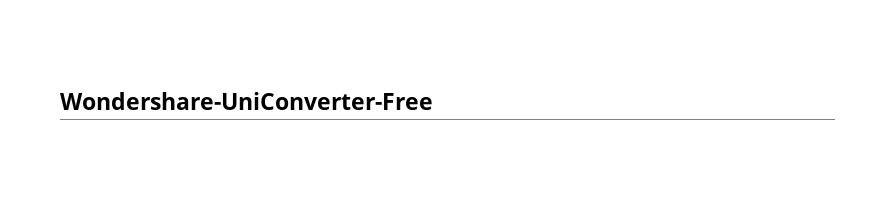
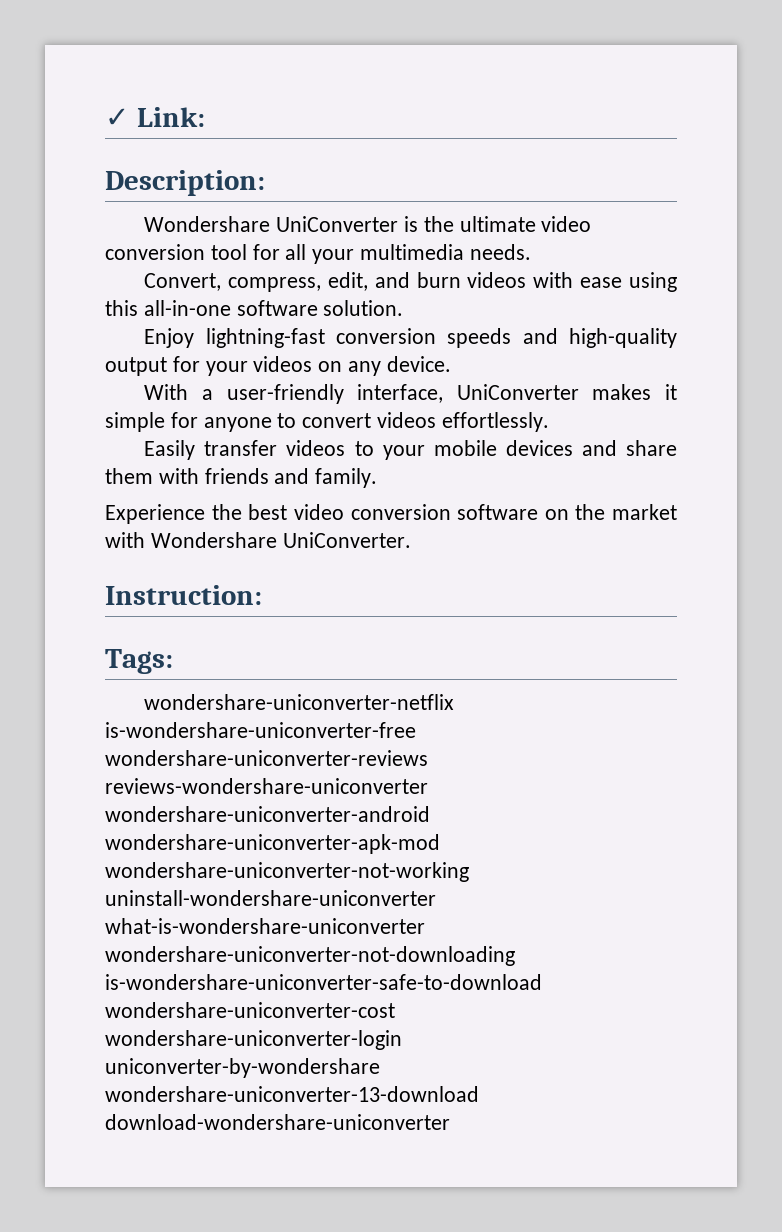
[60,92,433,110] Wondershare-UniConverter-Free -> [105,107,205,127] [105,170,265,196] [144,216,592,232] [105,244,531,264] [144,272,677,292] [105,300,404,316] [144,328,677,348] [105,356,451,376] [144,384,677,404] [105,412,549,432] [144,440,677,460] [105,468,378,488] [105,504,677,524] [105,532,411,548] [105,585,262,605] [105,649,173,674] [144,694,455,710] [105,722,416,738] [105,750,428,766] [105,778,428,794] [105,806,430,822] [105,834,440,854] [105,862,469,882] [105,890,436,906] [105,918,425,934] [105,946,515,966] [105,974,542,990] [105,1002,395,1018] [105,1030,402,1050] [105,1058,380,1078] [105,1086,479,1102] [105,1114,450,1130] ✓ Link: // Description: // Wondershare UniConverter is the ultimate video conversion tool for all your multimedia needs. // Convert, compress, edit, and burn videos with ease using this all-in-one software solution. // Enjoy lightning-fast conversion speeds and high-quality output for your videos on any device. // With a user-friendly interface, UniConverter makes it simple for anyone to convert videos effortlessly. // Easily transfer videos to your mobile devices and share them with friends and family. // Experience the best video conversion software on the market with Wondershare UniConverter. // Instruction: // Tags: // wondershare-uniconverter-netflix is-wondershare-uniconverter-free wondershare-uniconverter-reviews reviews-wondershare-uniconverter wondershare-uniconverter-android wondershare-uniconverter-apk-mod wondershare-uniconverter-not-working uninstall-wondershare-uniconverter what-is-wondershare-uniconverter wondershare-uniconverter-not-downloading is-wondershare-uniconverter-safe-to-download wondershare-uniconverter-cost wondershare-uniconverter-login uniconverter-by-wondershare wondershare-uniconverter-13-download download-wondershare-uniconverter

